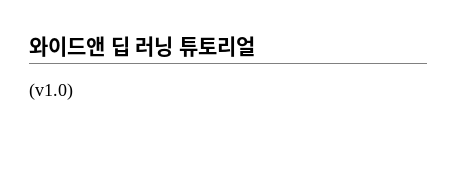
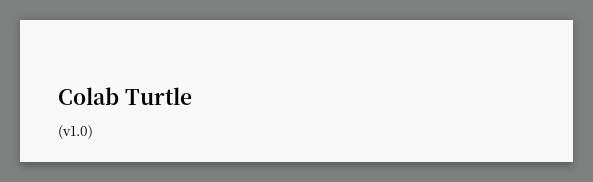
[29,36,256,57] 와이드앤 딥 러닝 튜토리얼 -> [58,87,192,105] Colab Turtle

